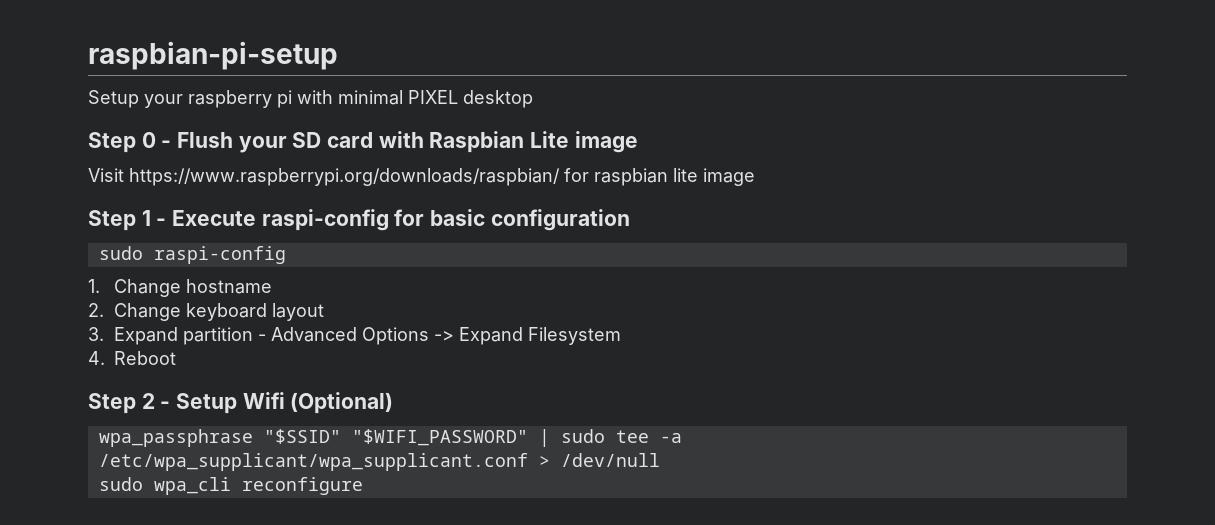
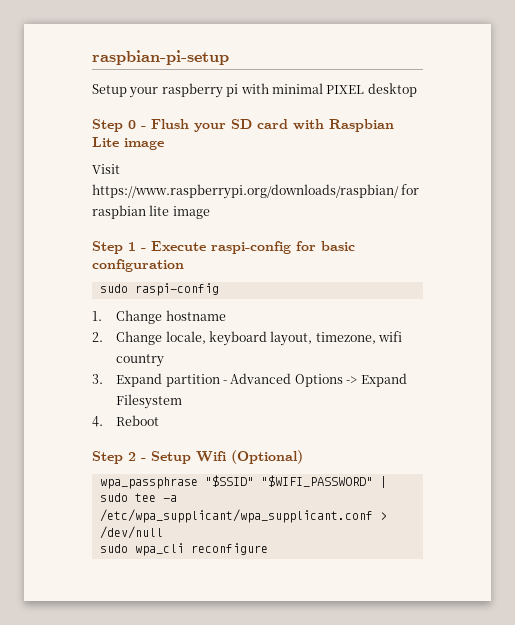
[185,303,324,321] keyboard layout -> [165,331,403,346] [116,354,165,367] locale, keyboard layout, timezone, wifi country

